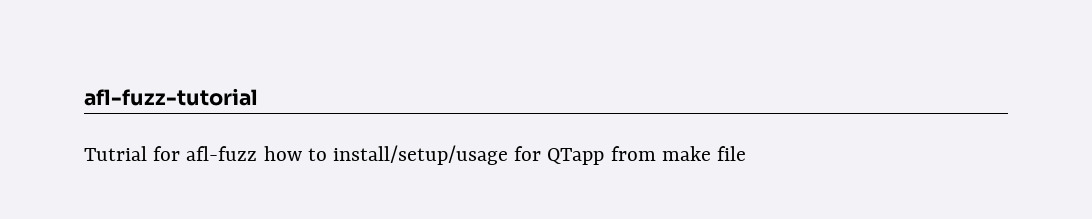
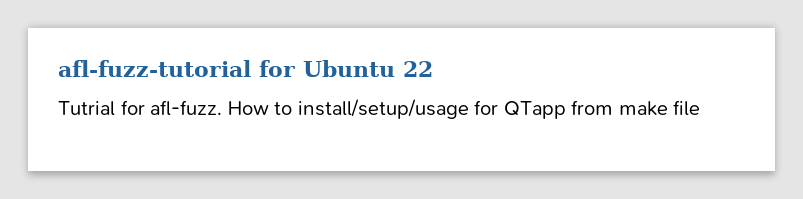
(258, 97) none -> [259,60,433,77] for Ubuntu 22
[186,146,302,161] afl-fuzz how -> [150,100,269,116] afl-fuzz. How

